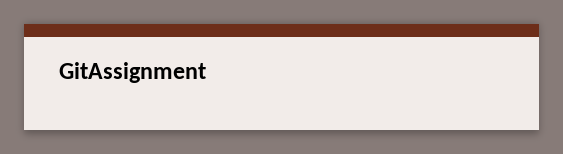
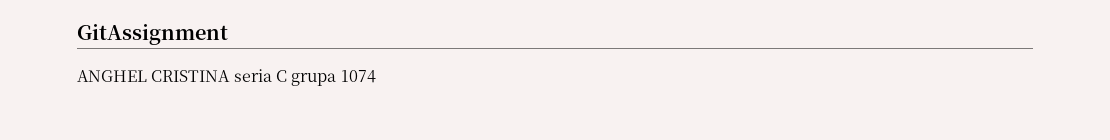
(206, 72) none -> [77,69,376,86] // ANGHEL CRISTINA seria C grupa 1074

